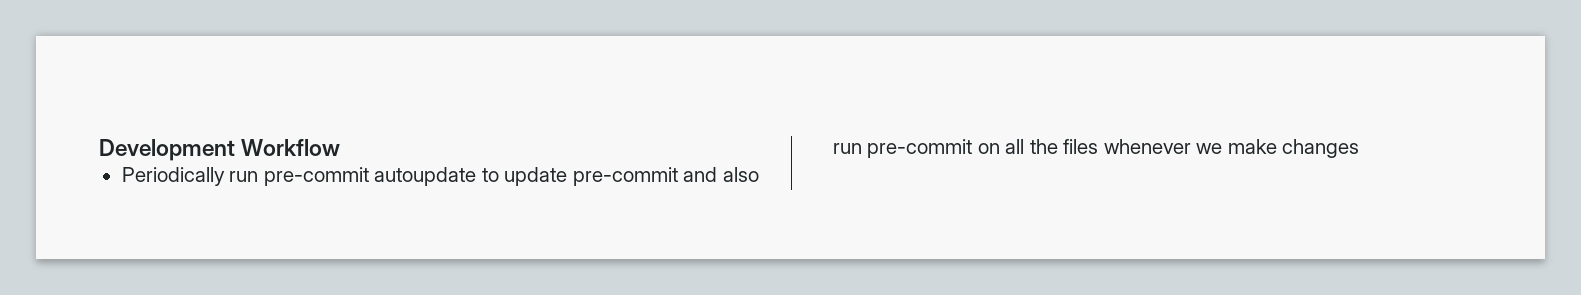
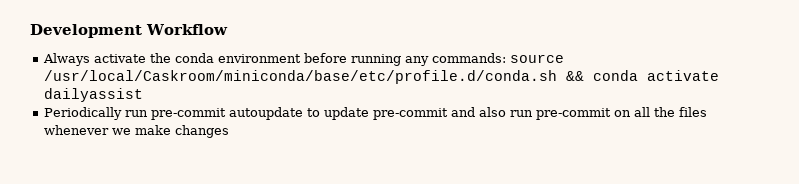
(341, 147) none -> [43,53,565,66] [44,70,720,84] [44,88,144,102] // Always activate the conda environment before running any commands: source /usr/local/Caskroom/miniconda/base/etc/profile.d/conda.sh && conda activate dailyassist

